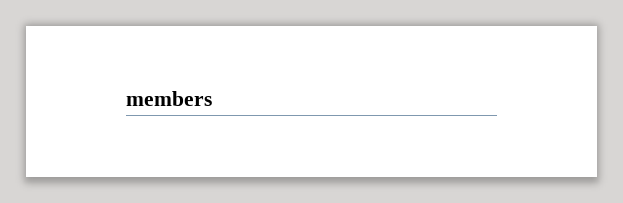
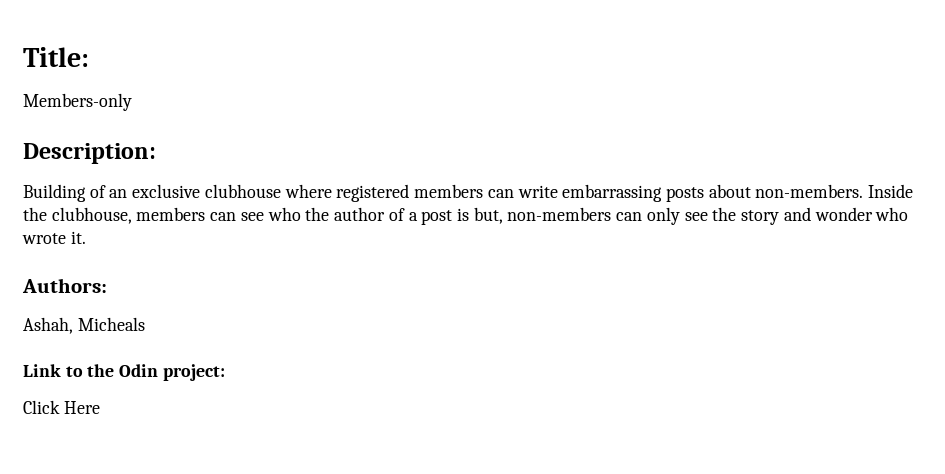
[126,91,212,106] members -> [23,47,89,67] [23,93,132,111] [23,143,156,164] [23,184,914,202] [23,207,909,225] [22,231,86,244] [22,278,107,293] [23,317,145,334] [23,364,225,381] [23,400,100,414] Title: // Members-only // Description: // Building of an exclusive clubhouse where registered members can write embarrassing posts about non-members. Inside the clubhouse, members can see who the author of a post is but, non-members can only see the story and wonder who wrote it. // Authors: // Ashah, Micheals // Link to the Odin project: // Click Here

